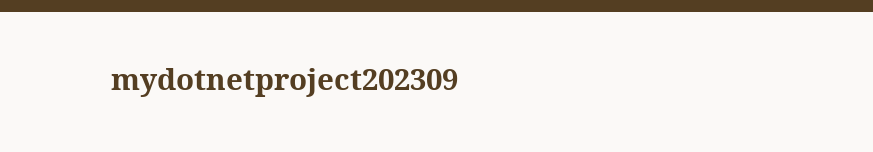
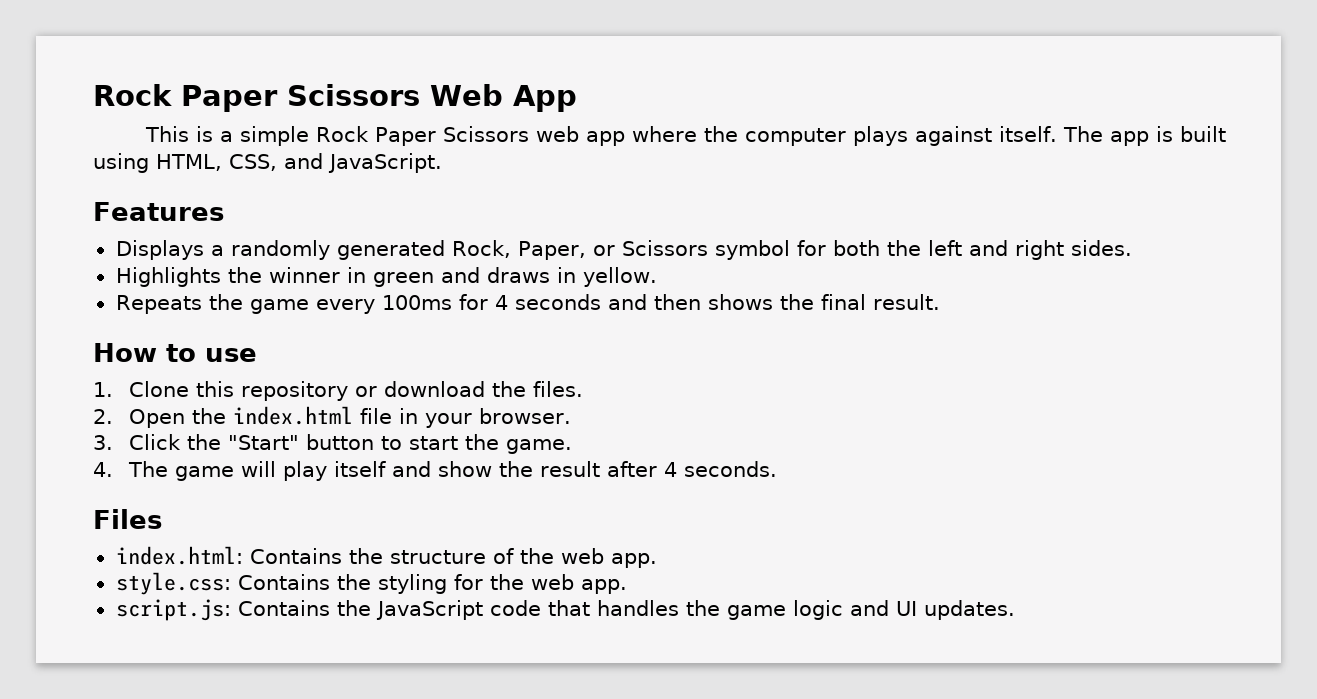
[111,68,458,97] mydotnetproject202309 -> [93,84,577,112] [145,126,1227,146] [93,153,442,173] [93,202,224,221] [115,240,1132,260] [115,267,657,287] [115,294,940,314] [93,343,257,362] [93,381,584,401] [93,406,572,428] [93,434,573,454] [93,461,778,481] [93,509,162,529] [115,546,657,568] [115,572,627,595] [115,599,1015,621] Rock Paper Scissors Web App // This is a simple Rock Paper Scissors web app where the computer plays against itself. The app is built using HTML, CSS, and JavaScript. // Features // Displays a randomly generated Rock, Paper, or Scissors symbol for both the left and right sides. // Highlights the winner in green and draws in yellow. // Repeats the game every 100ms for 4 seconds and then shows the final result. // How to use // 1. Clone this repository or download the files. // 2. Open the index.html file in your browser. // 3. Click the "Start" button to start the game. // 4. The game will play itself and show the result after 4 seconds. // Files // index.html: Contains the structure of the web app. // style.css: Contains the styling for the web app. // script.js: Contains the JavaScript code that handles the game logic and UI updates.

